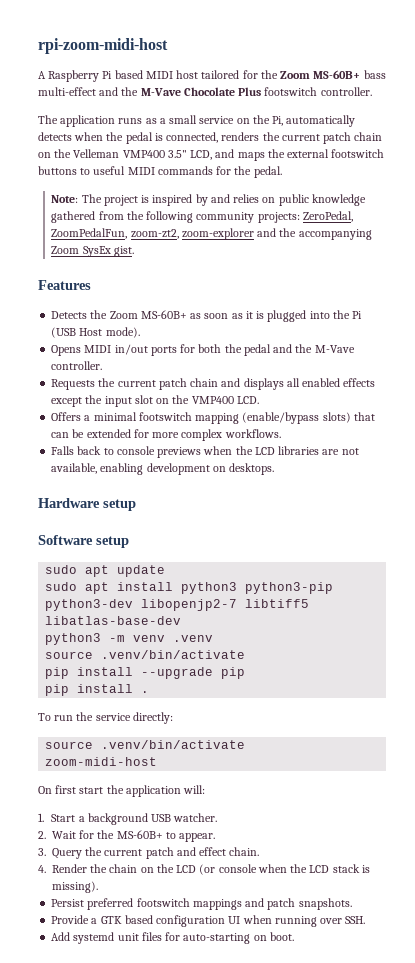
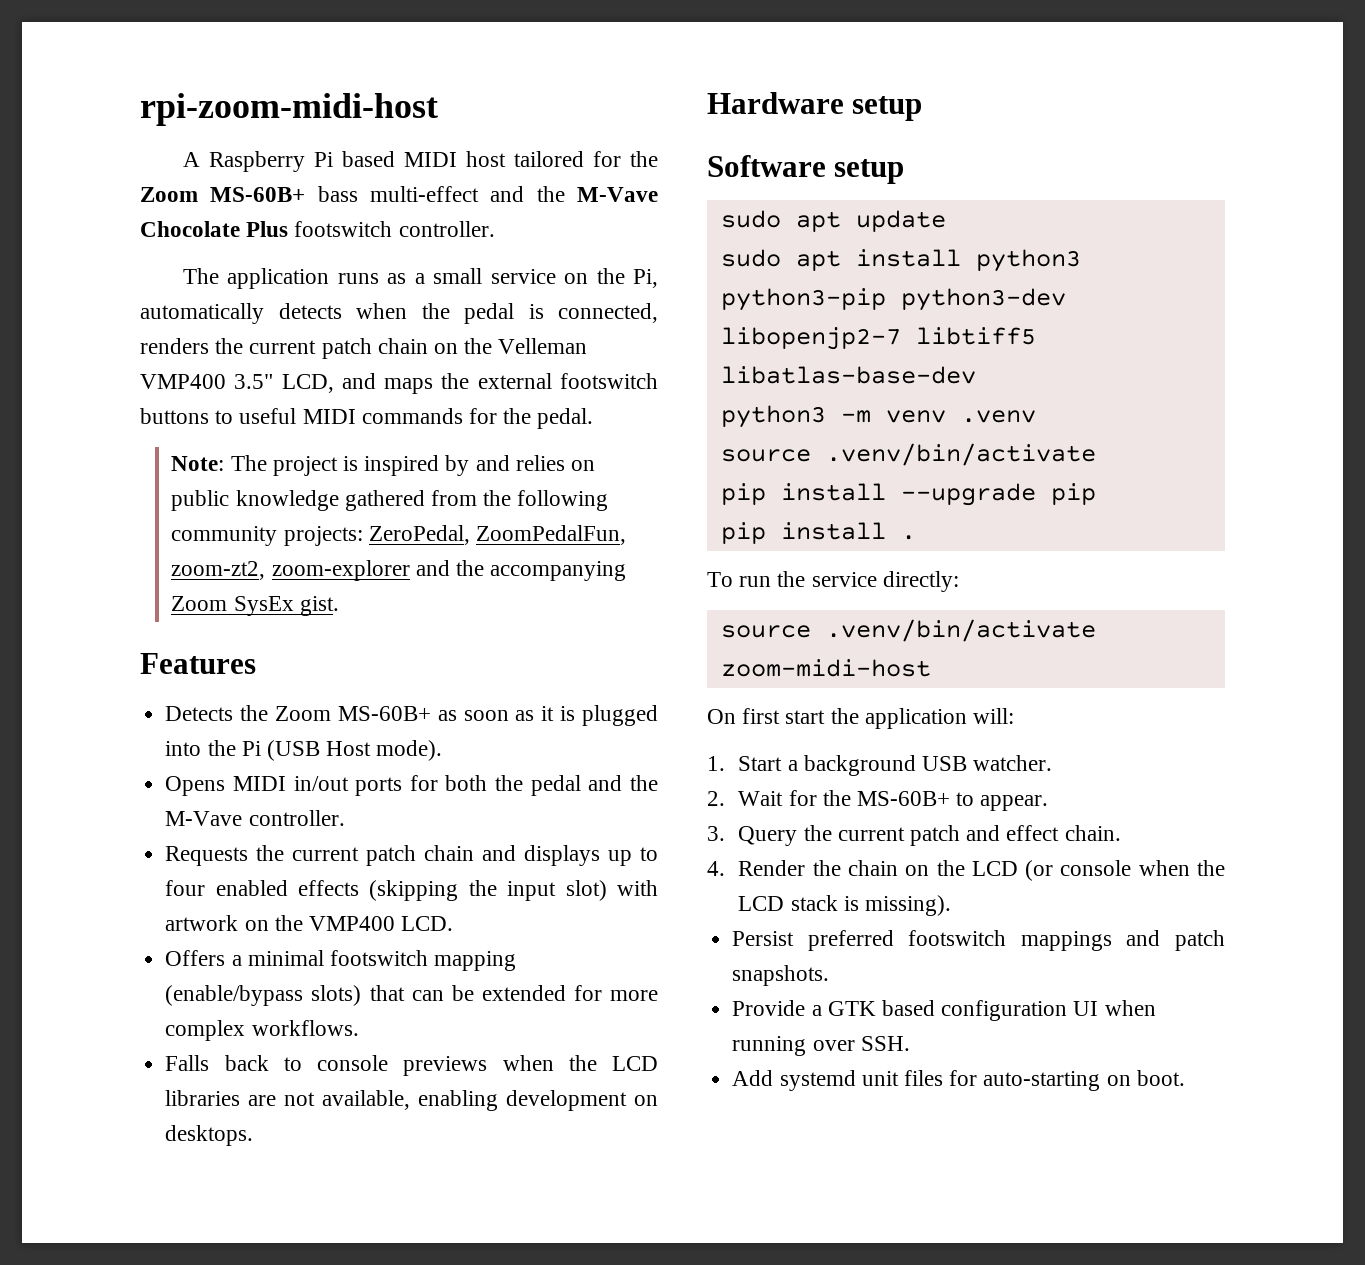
[286,378,300,387] all -> [608,847,658,866] [165,880,206,896] up to four
[51,397,83,407] except -> [369,880,459,901] (skipping
[134,395,153,404] slot -> [565,880,658,901] [165,915,239,931] slot) with artwork

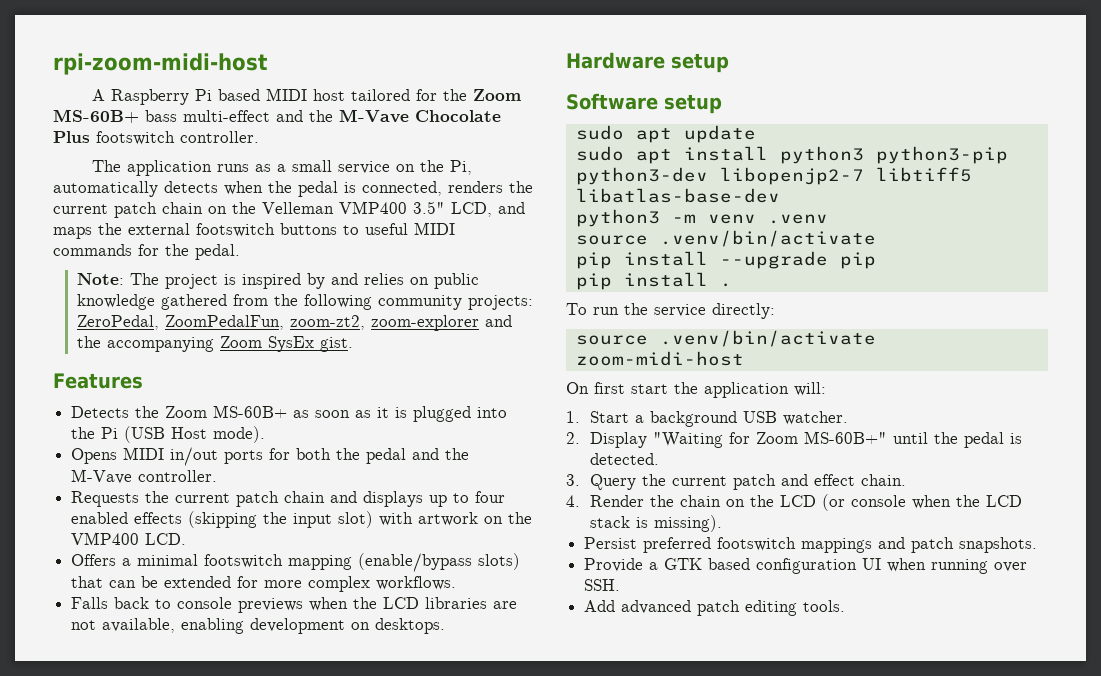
[738,790,1049,811] Wait for the MS-60B+ to appear. -> [589,431,1022,448] [589,453,659,465] Display "Waiting for Zoom MS-60B+" until the pedal is detected.
[779,1070,1185,1091] systemd unit files for auto-starting on boot. -> [621,600,846,616] advanced patch editing tools.

